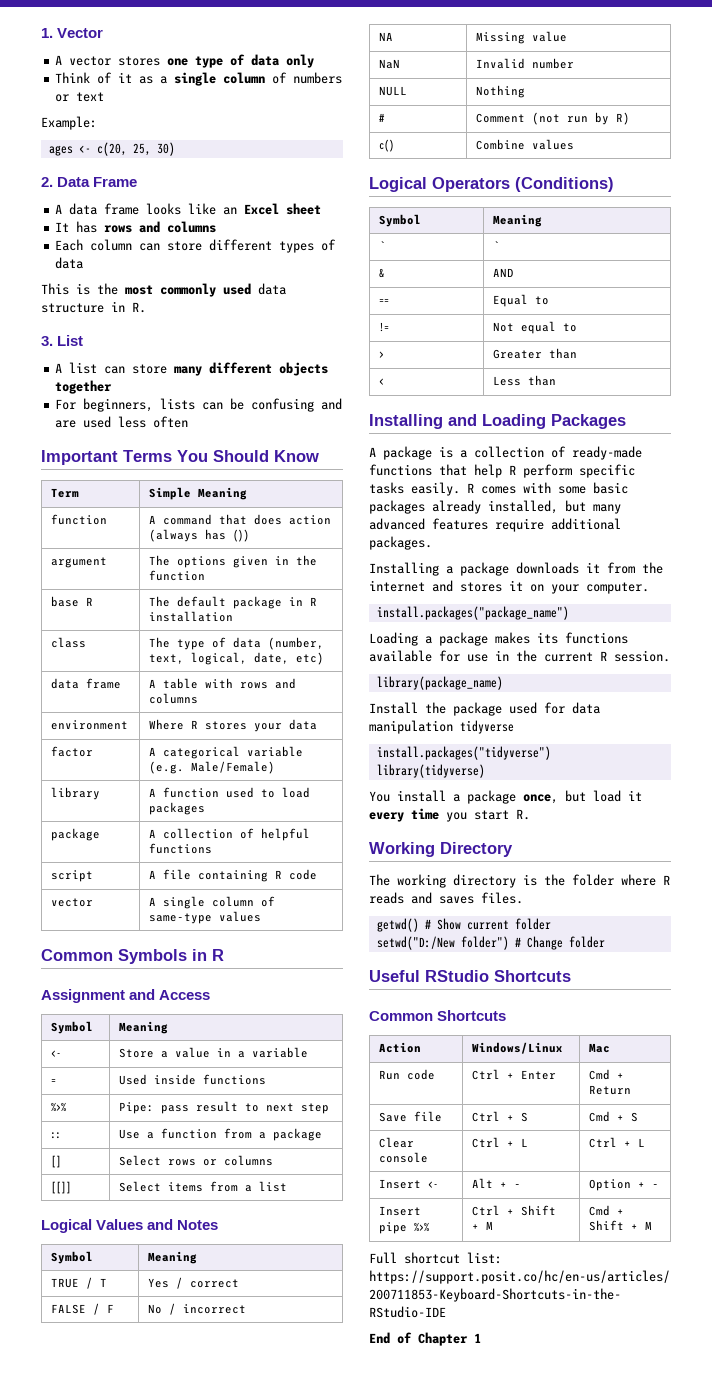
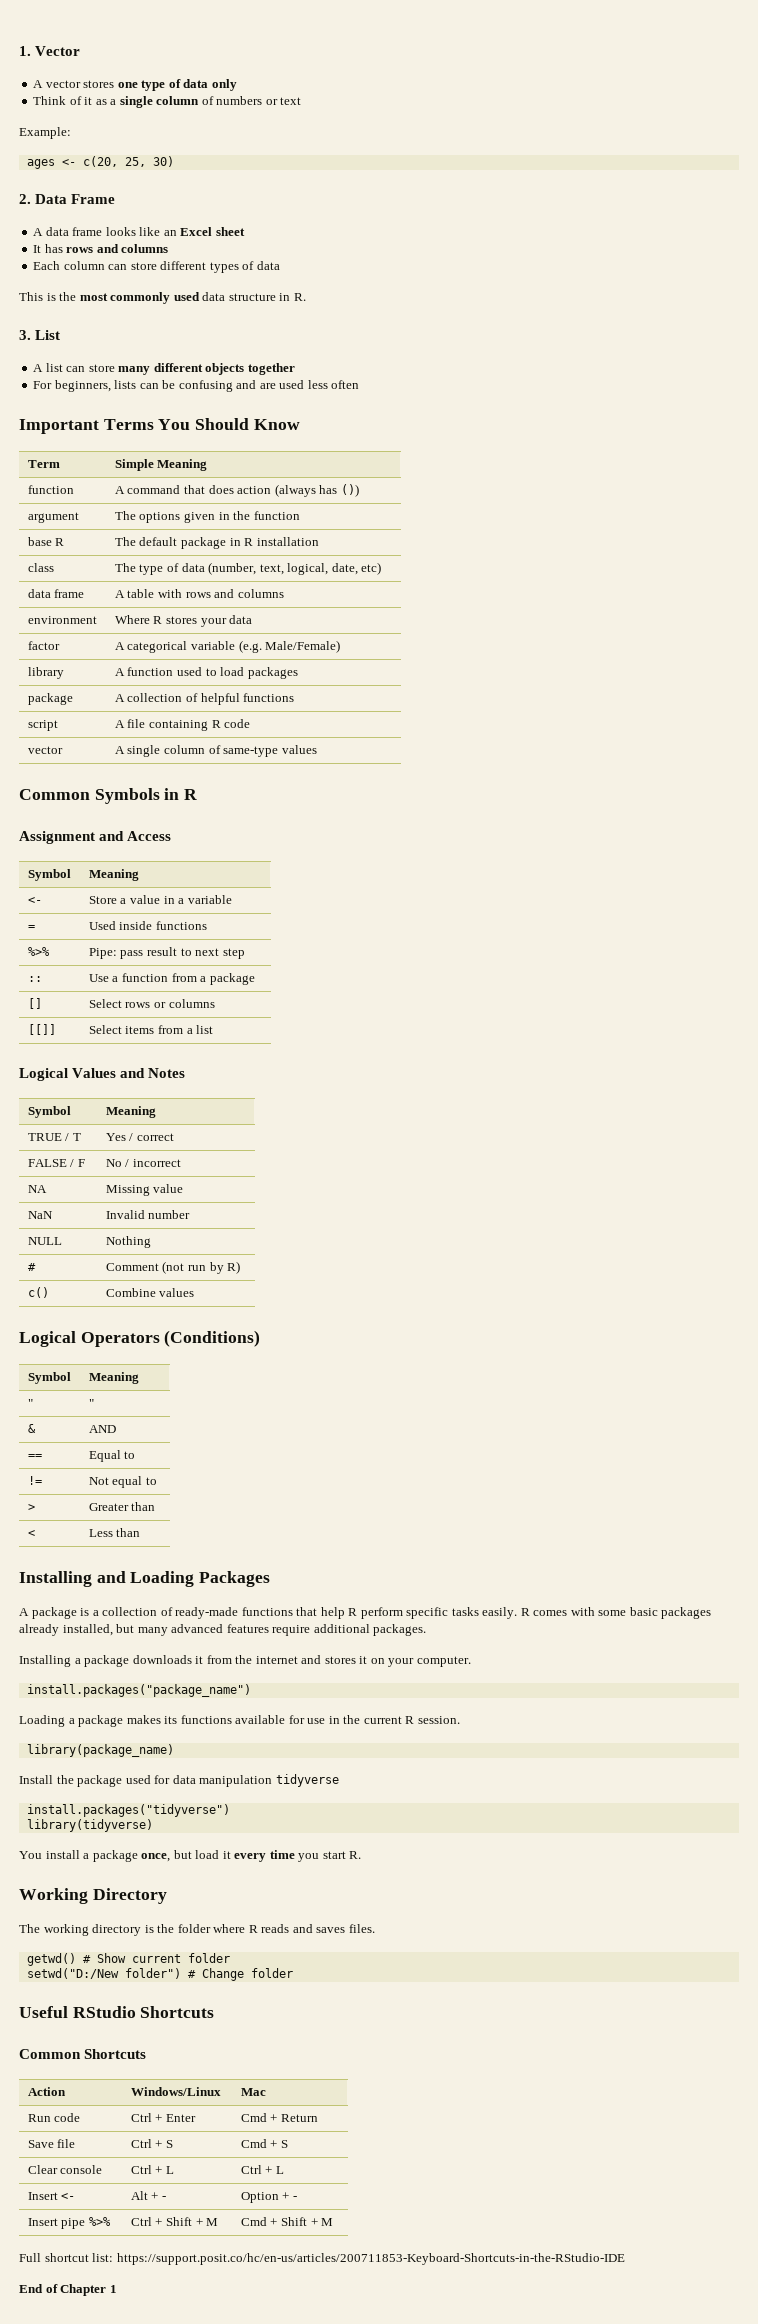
[379,241,387,250] [493,241,501,250] ` | ` -> [27,1399,33,1407] [88,1399,94,1407] " | "

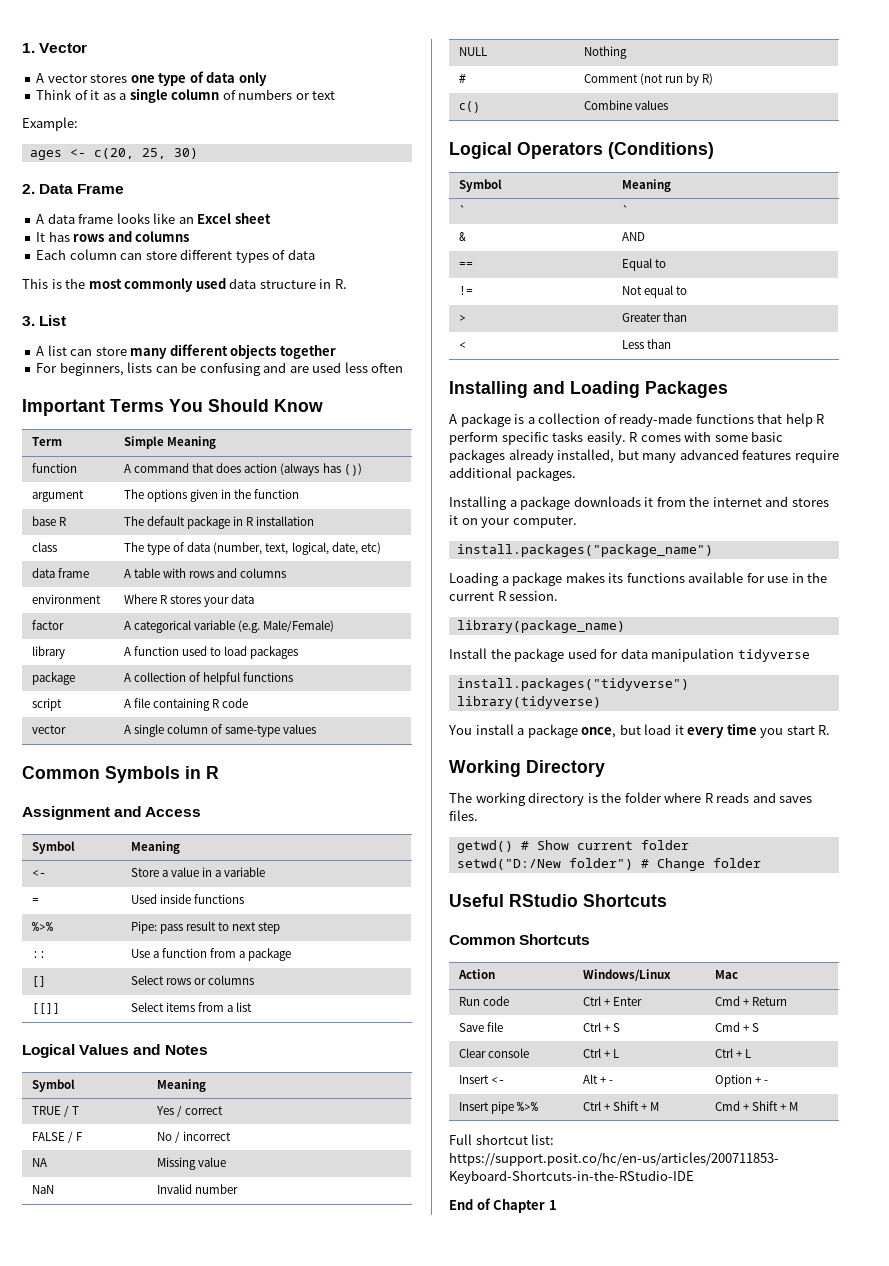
[27,1399,33,1407] [88,1399,94,1407] " | " -> [458,205,466,215] [621,205,629,215] ` | `

